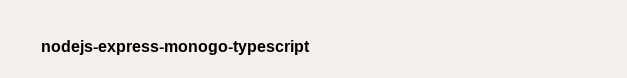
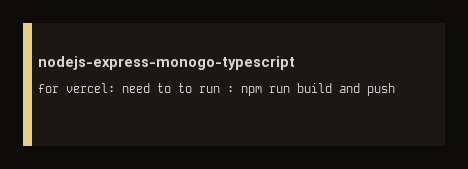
(310, 47) none -> [38,83,395,96] // for vercel: need to to run : npm run build and push

